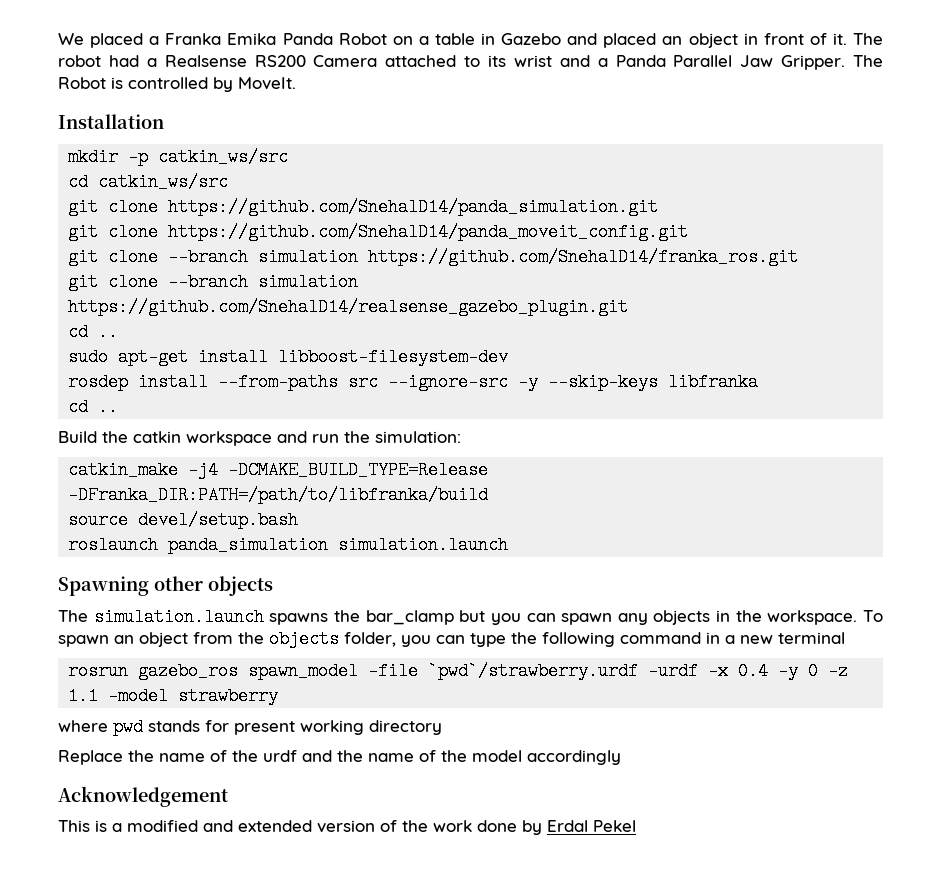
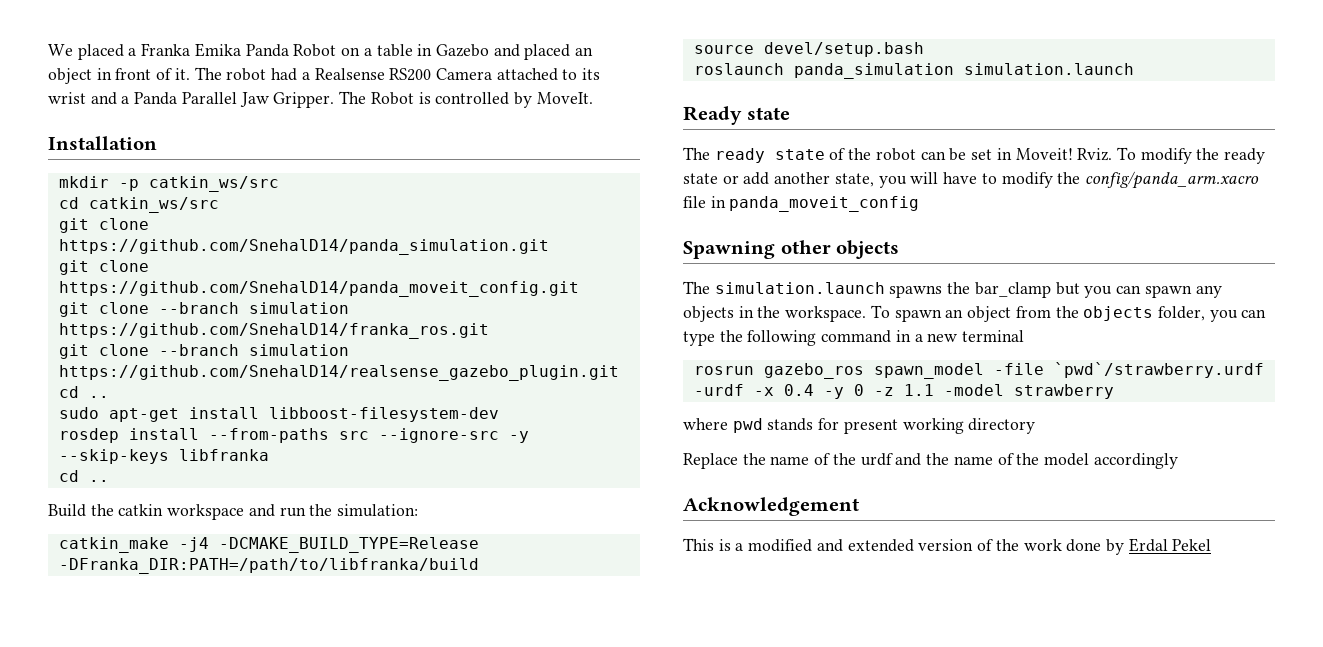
(509, 545) none -> [683,106,790,125] [683,147,1266,164] [683,171,1259,189] [683,196,920,212] // Ready state // The ready state of the robot can be set in Moveit! Rviz. To modify the ready state or add another state, you will have to modify the config/panda_arm.xacro file in panda_moveit_config

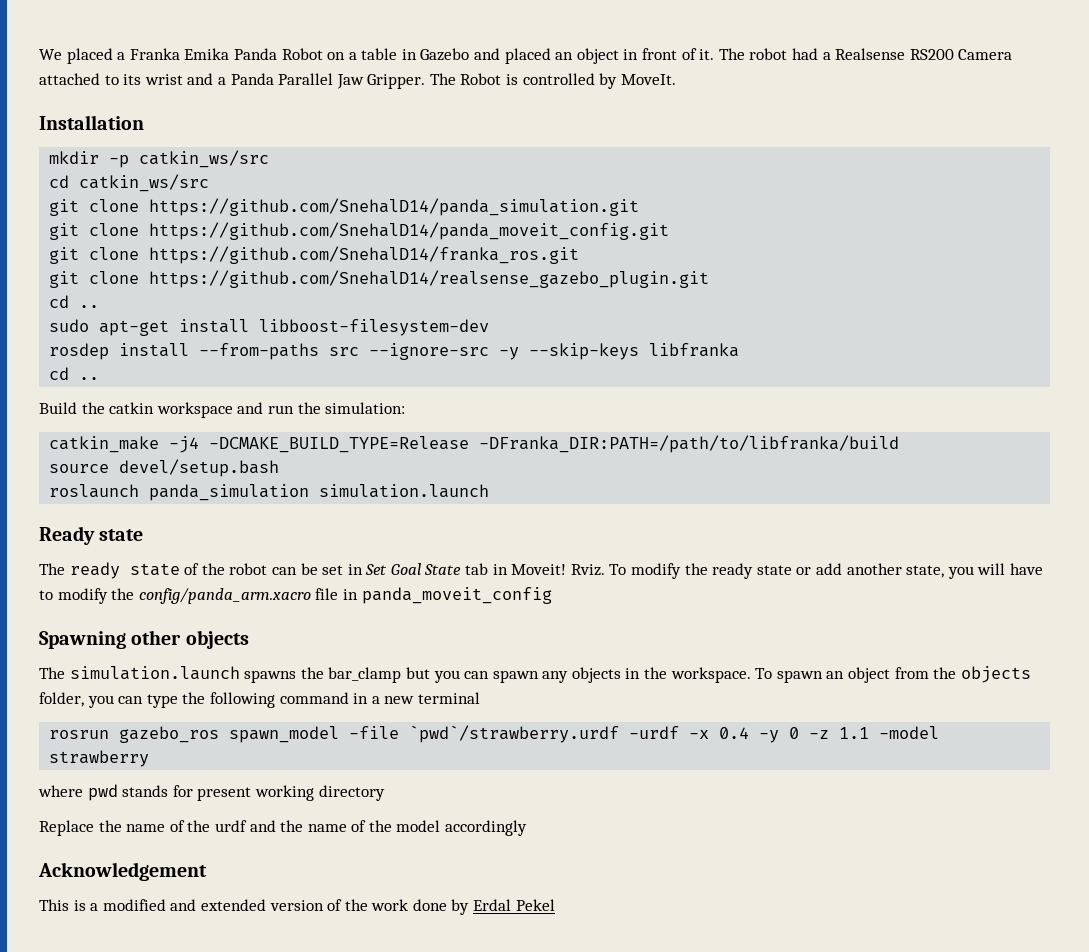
[158,302,349,314] --branch simulation -> (140, 253) none
[158,344,349,356] --branch simulation -> (140, 277) none
(1012, 154) none -> [365,563,508,575] Set Goal State tab in

